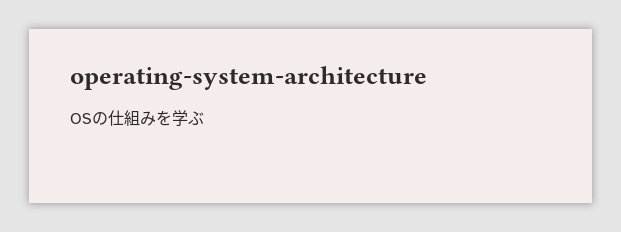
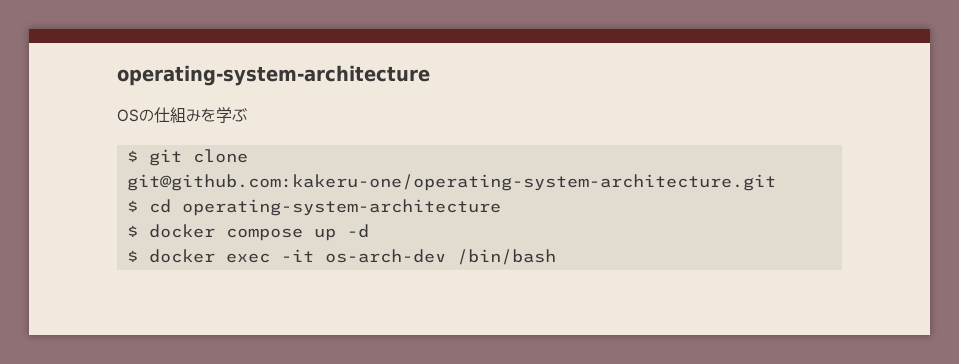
(204, 118) none -> [126,149,248,166] [126,174,776,191] [126,199,501,216] [126,224,369,241] [126,249,556,265] // $ git clone git@github.com:kakeru-one/operating-system-architecture.git // $ cd operating-system-architecture // $ docker compose up -d // $ docker exec -it os-arch-dev /bin/bash

